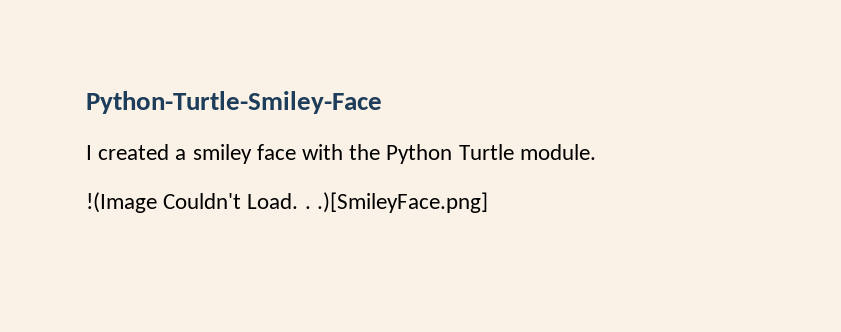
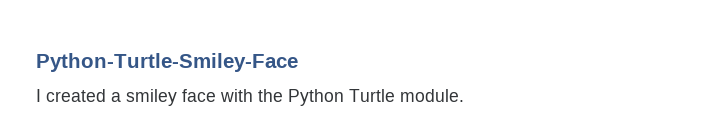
[86,192,488,213] // !(Image Couldn't Load. . .)[SmileyFace.png] -> (464, 95) none

